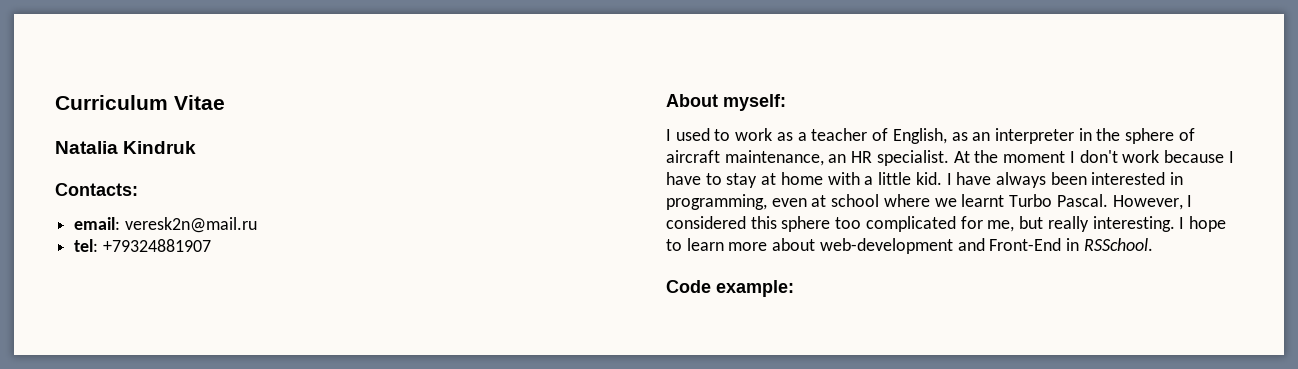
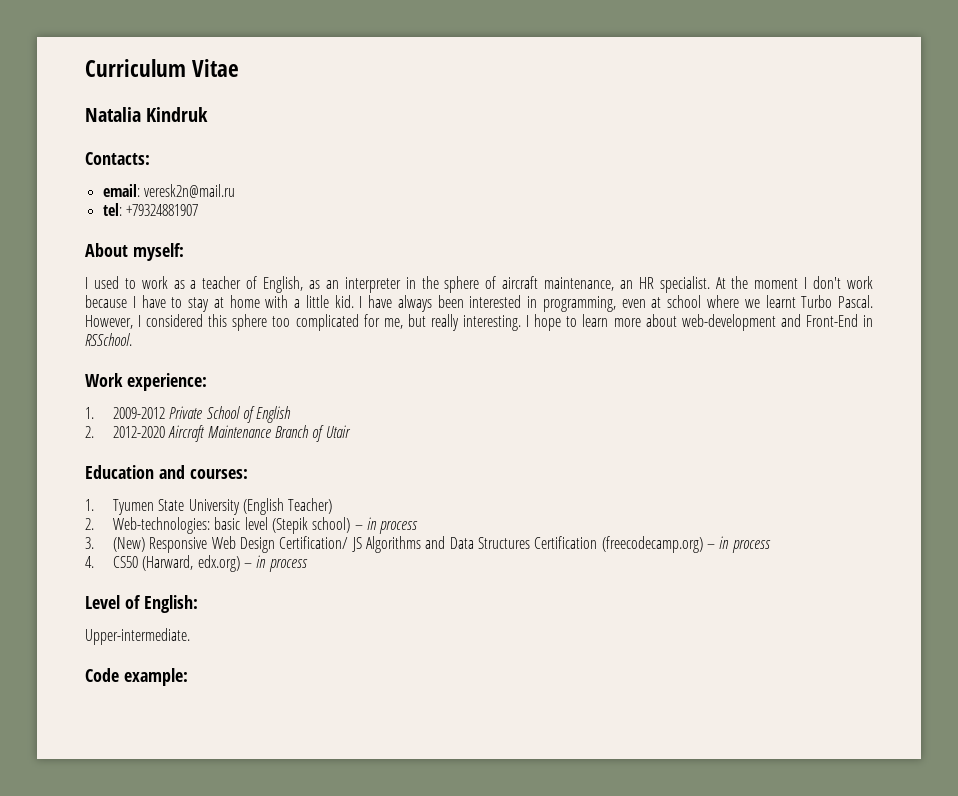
(1153, 244) none -> [85,373,207,391] [85,406,292,423] [85,425,351,442] [85,465,248,479] [85,498,333,515] [85,517,419,534] [85,536,771,553] [85,555,308,572] [85,595,198,613] [85,628,190,645] // Work experience: // 1. 2009-2012 Private School of English // 2. 2012-2020 Aircraft Maintenance Branch of Utair // Education and courses: // 1. Tyumen State University (English Teacher) // 2. Web-technologies: basic level (Stepik school) – in process // 3. (New) Responsive Web Design Certification/ JS Algorithms and Data Structures Certification (freecodecamp.org) – in process // 4. CS50 (Harward, edx.org) – in process // Level of English: // Upper-intermediate.

